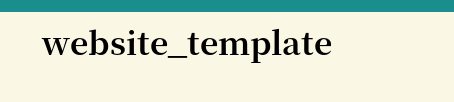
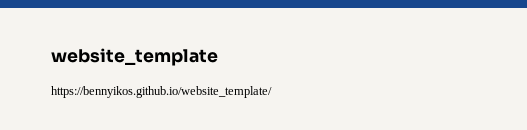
(332, 45) none -> [51,86,272,98] // https://bennyikos.github.io/website_template/

